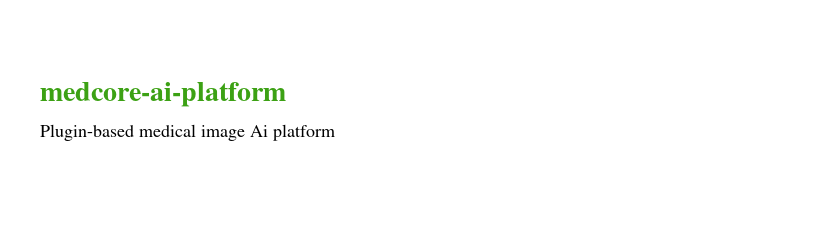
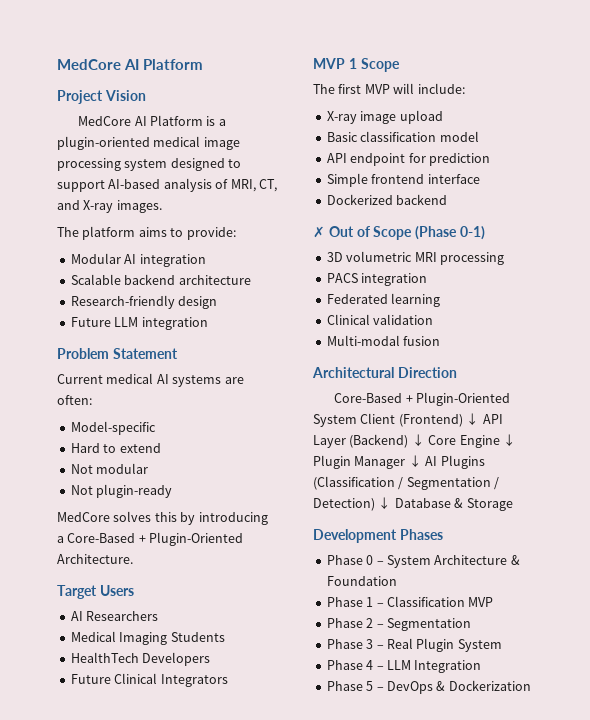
[40,82,286,107] [40,124,335,141] medcore-ai-platform // Plugin-based medical image Ai platform -> [57,59,203,70] [57,90,146,104] [78,115,226,126] [57,136,240,150] [57,158,242,171] [57,178,277,192] [57,200,162,213] [57,226,236,240] [70,253,206,267] [70,274,251,285] [70,295,218,309] [70,317,208,330] [57,348,178,359] [57,373,244,387] [57,395,92,405] [70,421,156,435] [70,443,161,453] [70,463,149,474] [70,484,173,498] [57,511,268,525] [57,532,244,546] [57,554,133,564] [57,585,134,599] [70,611,159,621] [70,631,225,645] [70,652,211,666] [70,673,228,687] [313,58,400,72] [313,83,465,94] [326,110,443,124] [326,131,479,142] [326,153,490,166] [326,173,480,187] [326,194,448,205] [313,226,485,240] [326,251,504,265] [326,273,428,286] [326,293,441,307] [326,314,434,325] [326,335,441,346] [312,367,457,378] [334,392,510,406] [313,413,503,427] [313,434,516,448] [313,455,485,469] [313,476,500,490] [313,497,513,511] [313,529,443,543] [326,555,520,568] [326,576,397,586] [326,596,494,607] [326,618,471,631] [326,638,502,652] [326,660,482,673] [326,680,531,694] MedCore AI Platform // Project Vision // MedCore AI Platform is a plugin-oriented medical image processing system designed to support AI-based analysis of MRI, CT, and X-ray images. // The platform aims to provide: // Modular AI integration // Scalable backend architecture // Research-friendly design // Future LLM integration // Problem Statement // Current medical AI systems are often: // Model-specific // Hard to extend // Not modular // Not plugin-ready // MedCore solves this by introducing a Core-Based + Plugin-Oriented Architecture. // Target Users // AI Researchers // Medical Imaging Students // HealthTech Developers // Future Clinical Integrators // MVP 1 Scope // The first MVP will include: // X-ray image upload // Basic classification model // API endpoint for prediction // Simple frontend interface // Dockerized backend // ✗ Out of Scope (Phase 0-1) // 3D volumetric MRI processing // PACS integration // Federated learning // Clinical validation // Multi-modal fusion // Architectural Direction // Core-Based + Plugin-Oriented System Client (Frontend) ↓ API Layer (Backend) ↓ Core Engine ↓ Plugin Manager ↓ AI Plugins (Classification / Segmentation / Detection) ↓ Database & Storage // Development Phases // Phase 0 – System Architecture & Foundation // Phase 1 – Classification MVP // Phase 2 – Segmentation // Phase 3 – Real Plugin System // Phase 4 – LLM Integration // Phase 5 – DevOps & Dockerization

